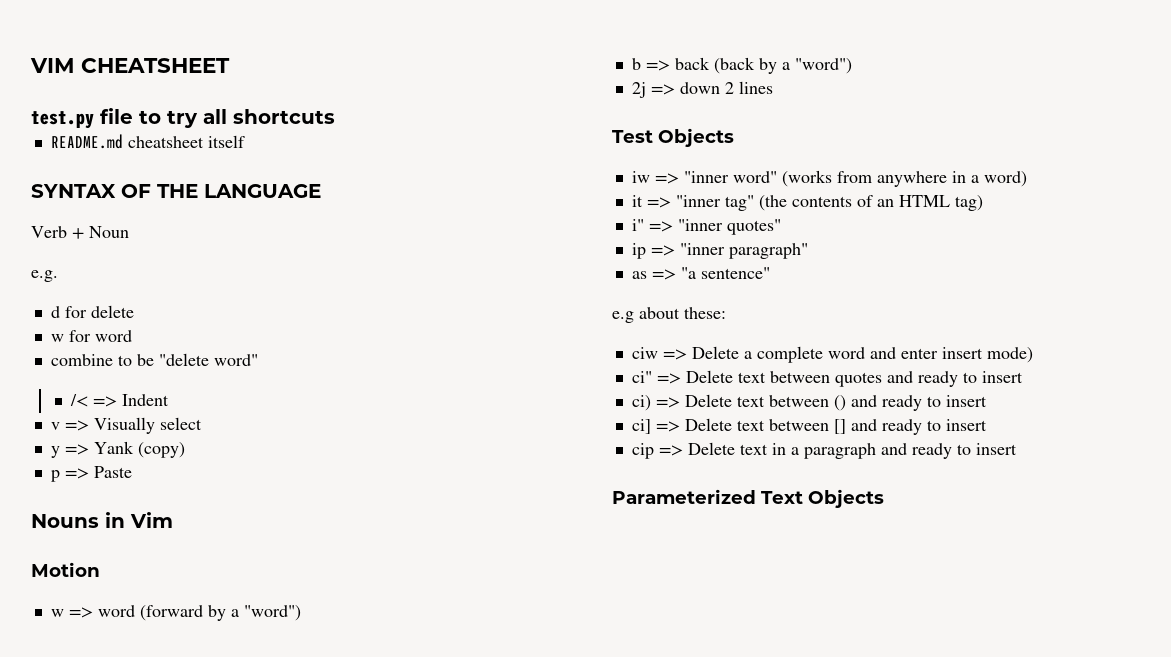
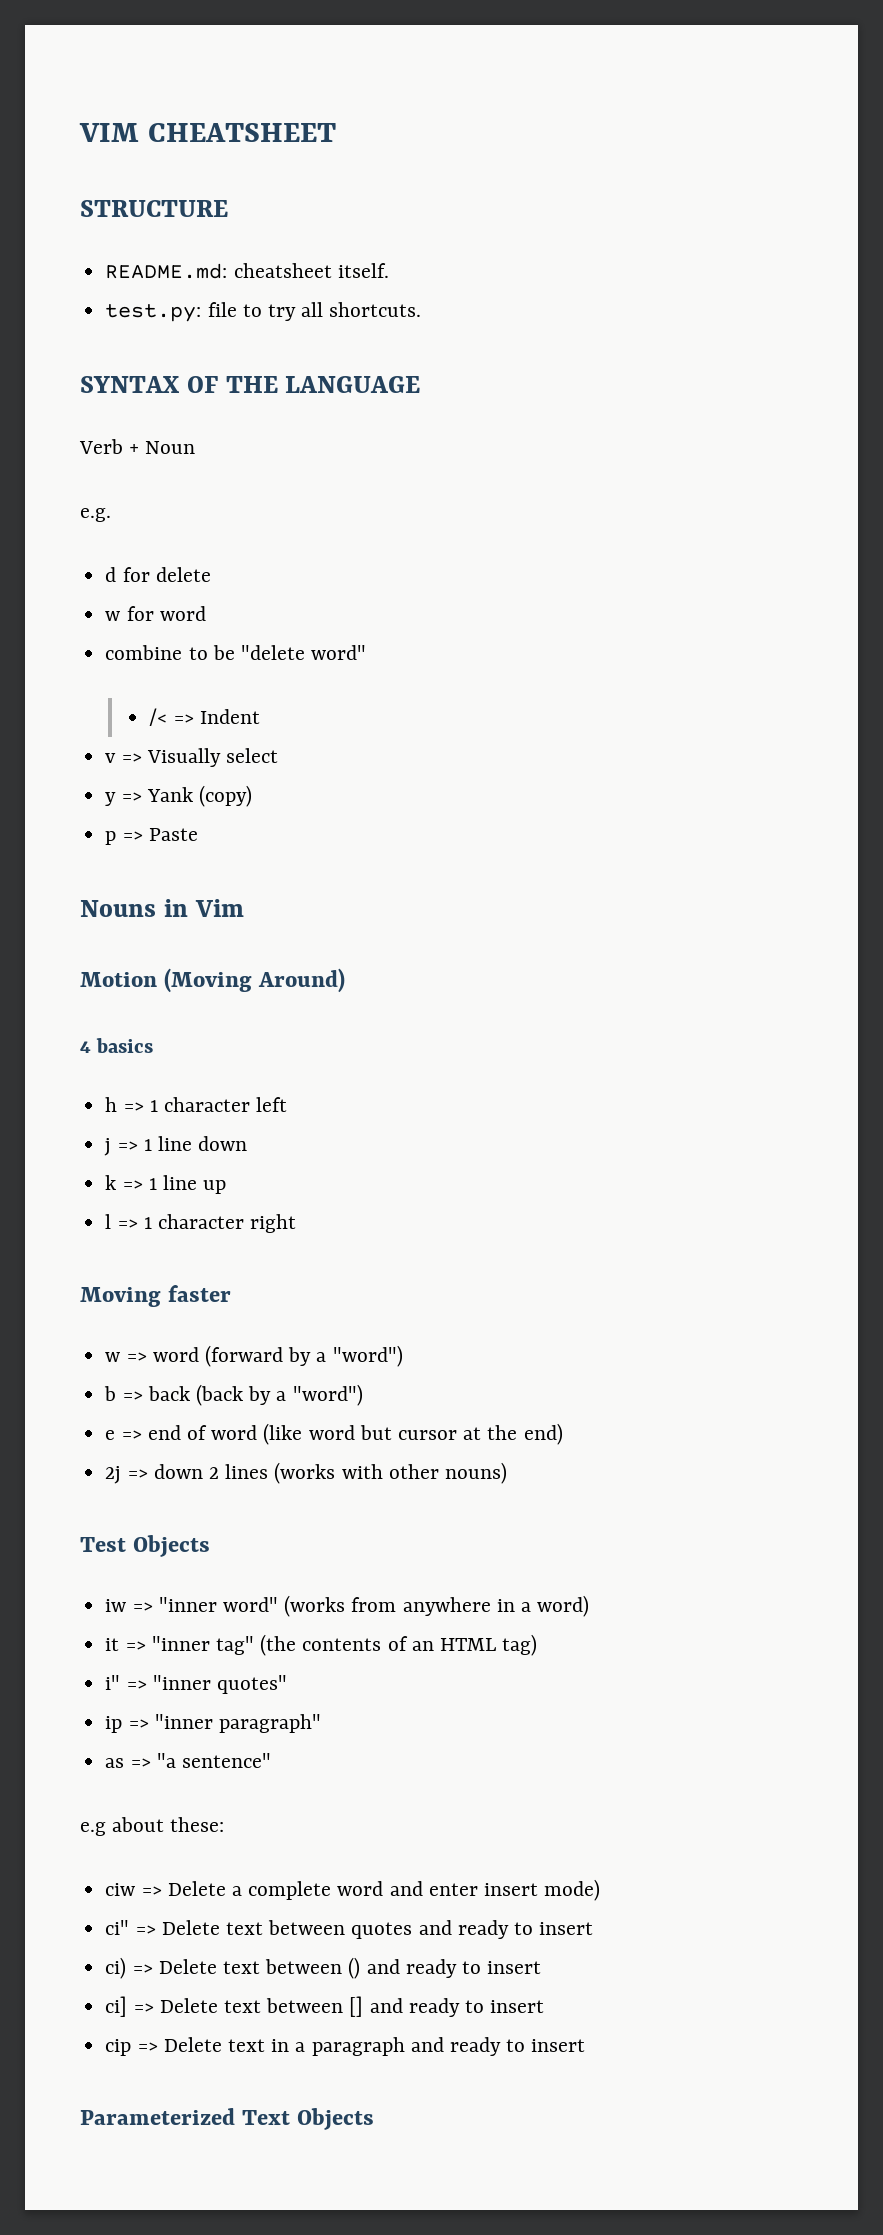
[31,108,335,129] [50,134,245,149] test.py file to try all shortcuts // README.md cheatsheet itself -> [80,200,228,217] [105,263,389,279] [105,302,422,322] STRUCTURE // README.md: cheatsheet itself. // test.py: file to try all shortcuts.
(100, 569) none -> [164,968,346,993] [80,1038,154,1053] [105,1097,288,1112] [104,1136,248,1156] [105,1175,227,1194] [105,1214,297,1233] [80,1285,232,1307] (Moving Around) // 4 basics // h => 1 character left // j => 1 line down // k => 1 line up // l => 1 character right // Moving faster
(852, 66) none -> [105,1423,563,1445] // e => end of word (like word but cursor at the end)
(773, 87) none -> [274,1462,507,1484] (works with other nouns)

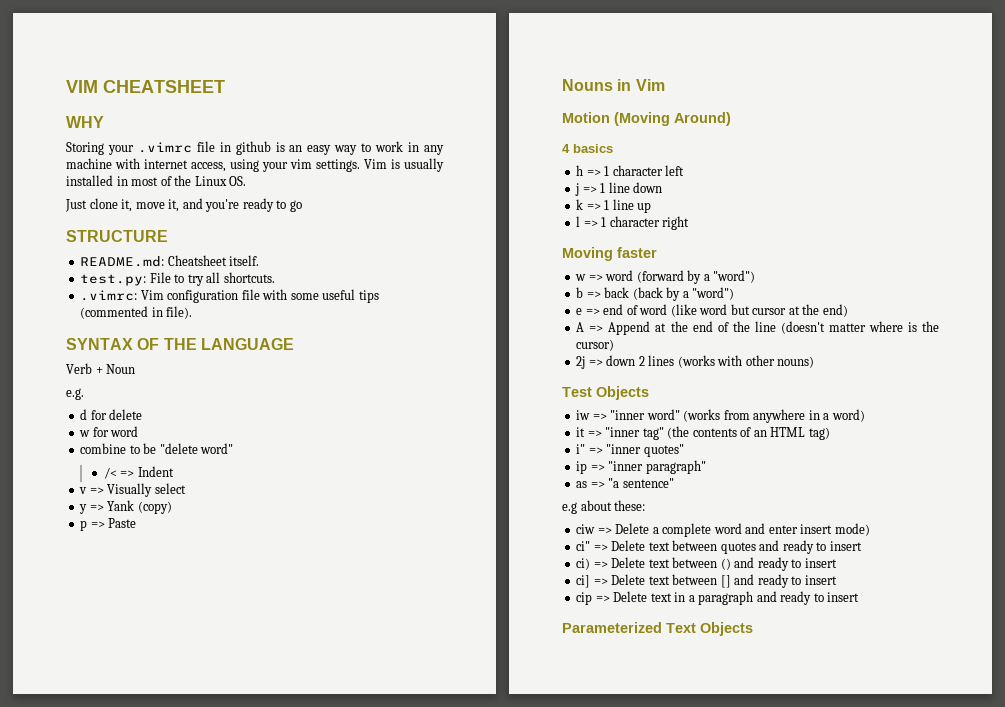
(336, 132) none -> [66,116,104,128] [66,141,444,155] [66,158,444,172] [66,175,247,186] [65,198,302,212] // WHY // Storing your .vimrc file in github is an easy way to work in any machine with internet access, using your vim settings. Vim is usually installed in most of the Linux OS. // Just clone it, move it, and you're ready to go
[233,263,332,278] cheatsheet -> [167,255,227,266] Cheatsheet
[207,302,237,317] file -> [149,272,171,283] File
(422, 309) none -> [80,289,379,303] [80,306,193,319] // .vimrc: Vim configuration file with some useful tips (commented in file).
(563, 1434) none -> [576,321,940,335] [576,339,615,351] // A => Append at the end of the line (doesn't matter where is the cursor)

